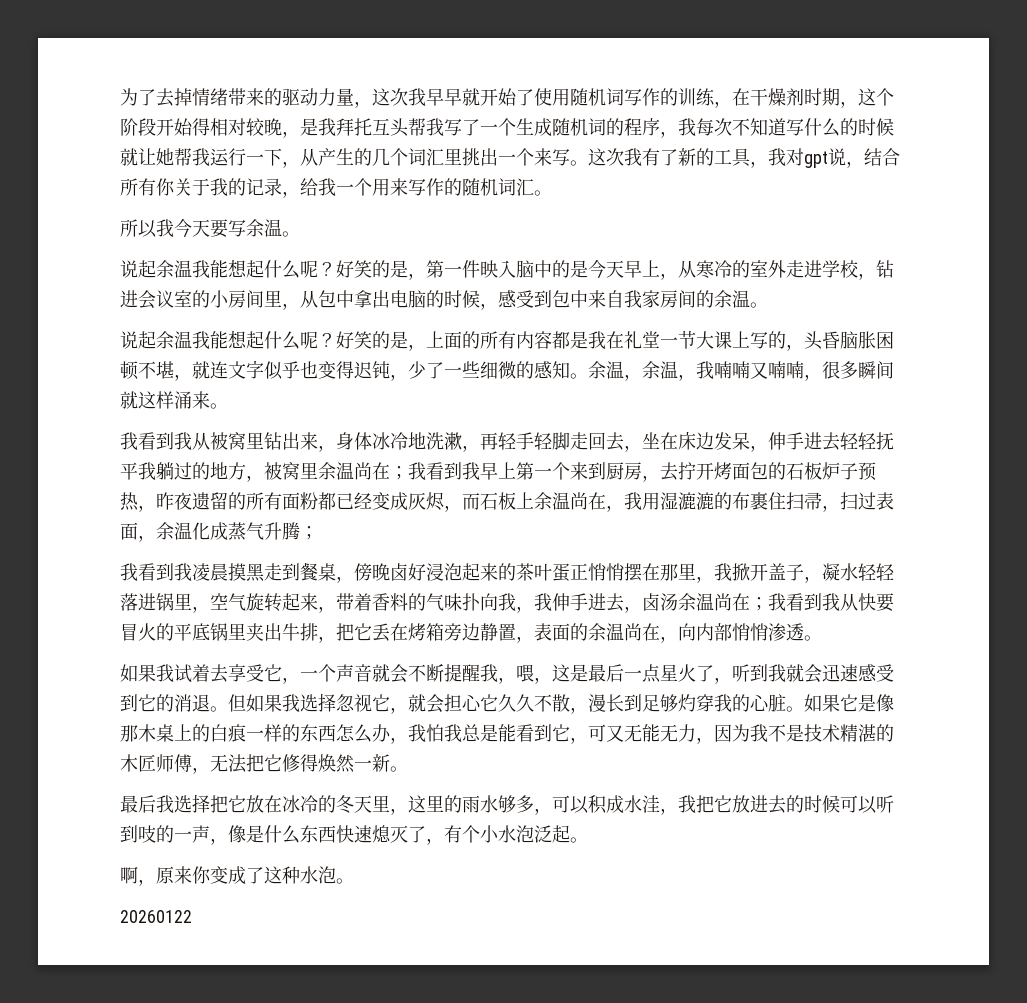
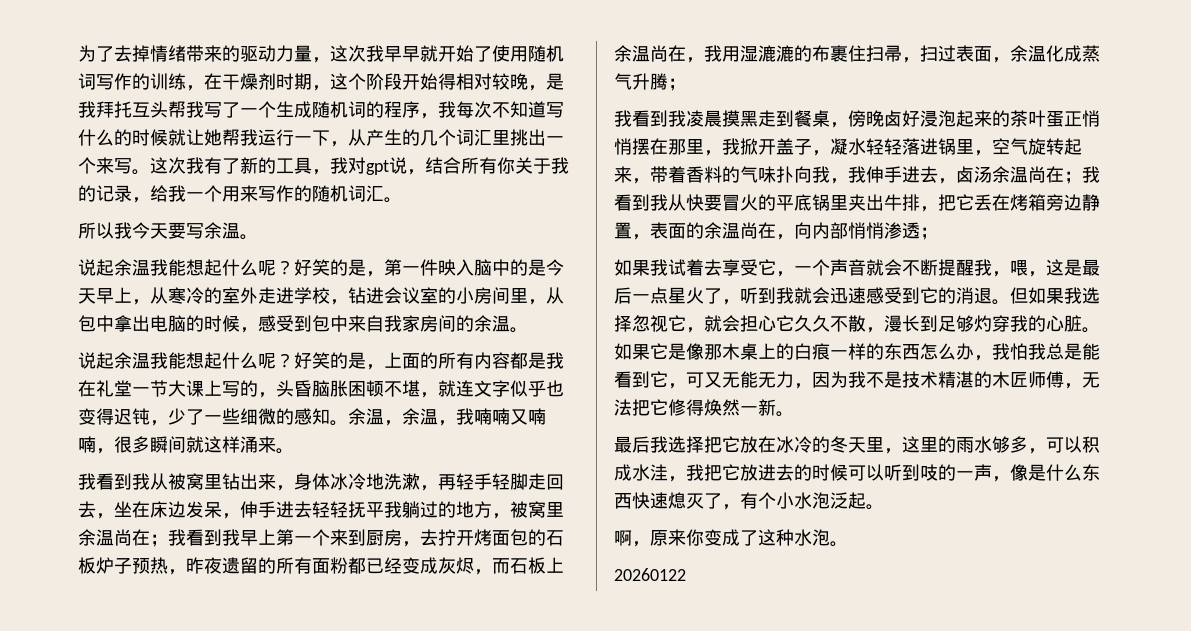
[804,635,822,641] 。 -> [920,227,938,240] ；

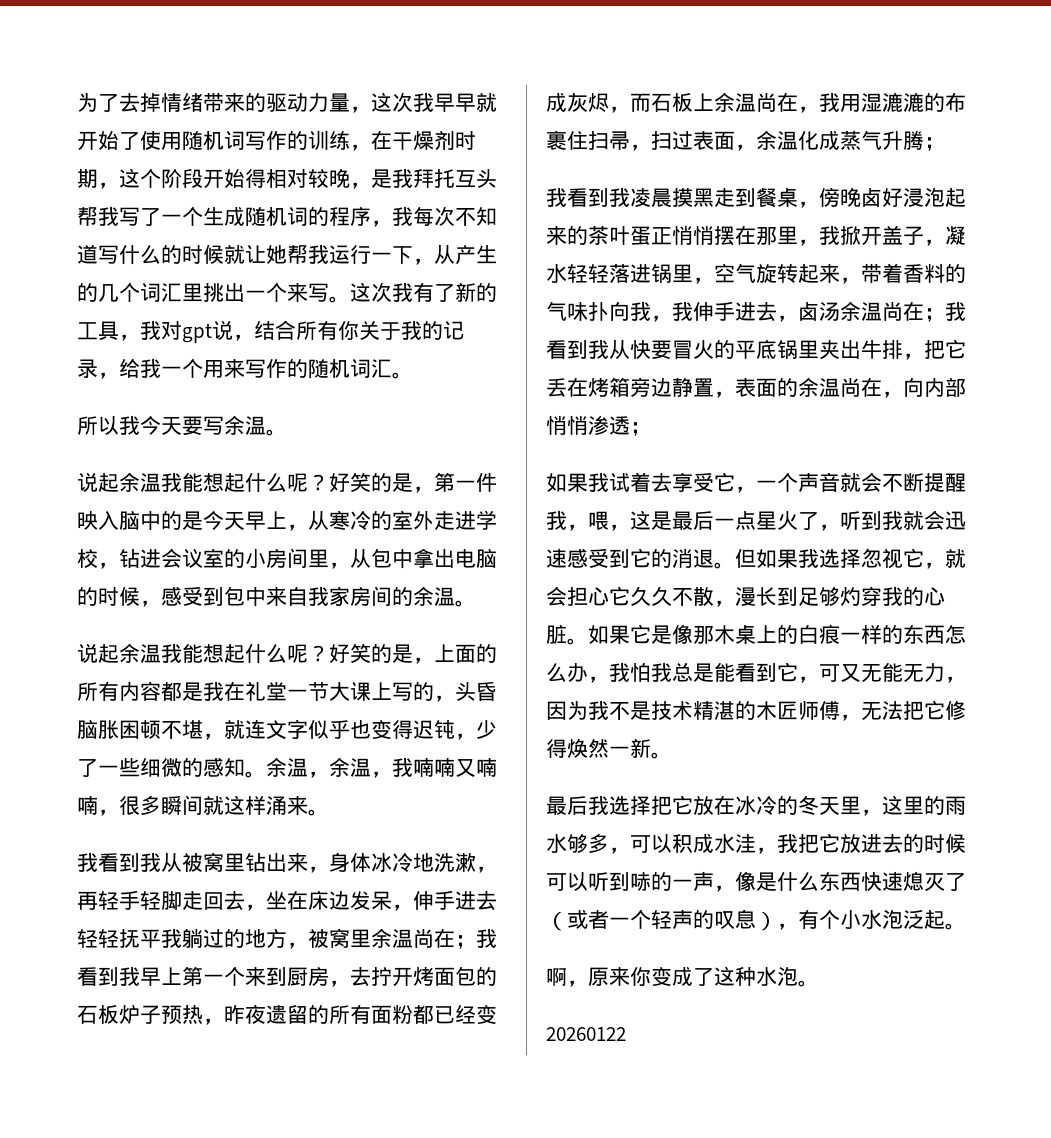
[920,464,938,481] 吱 -> [630,872,651,891] 哧
(722, 501) none -> [546,909,777,931] （或者一个轻声的叹息）

